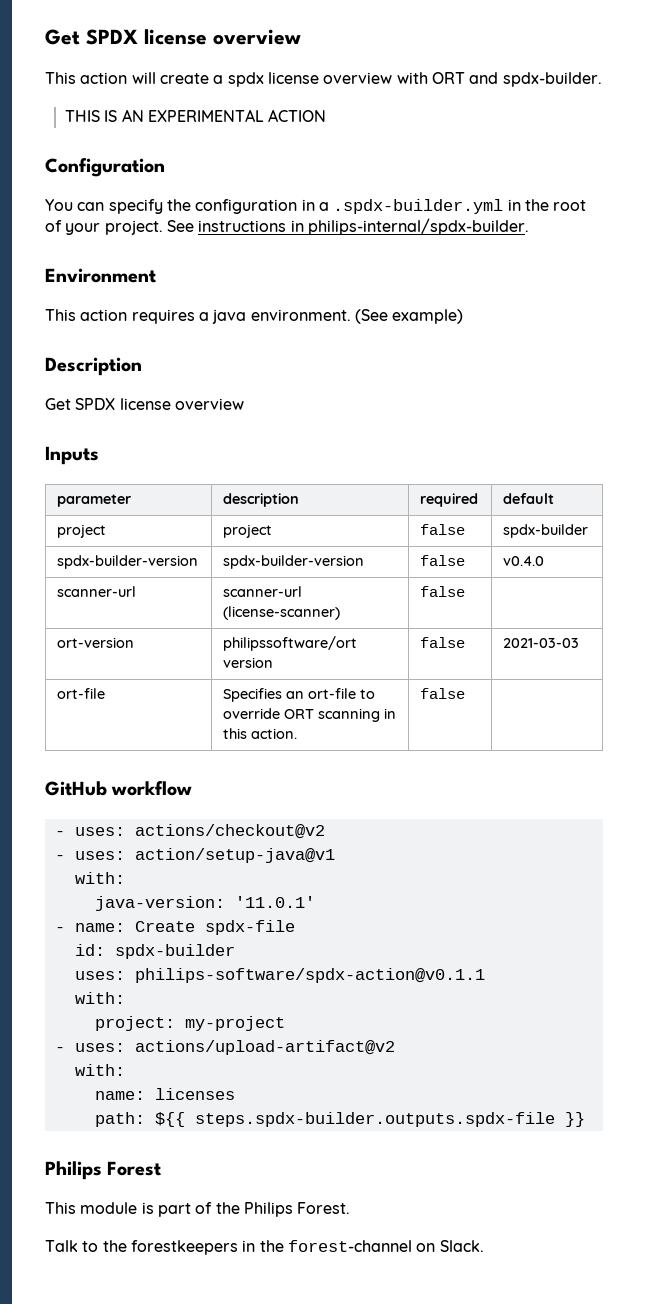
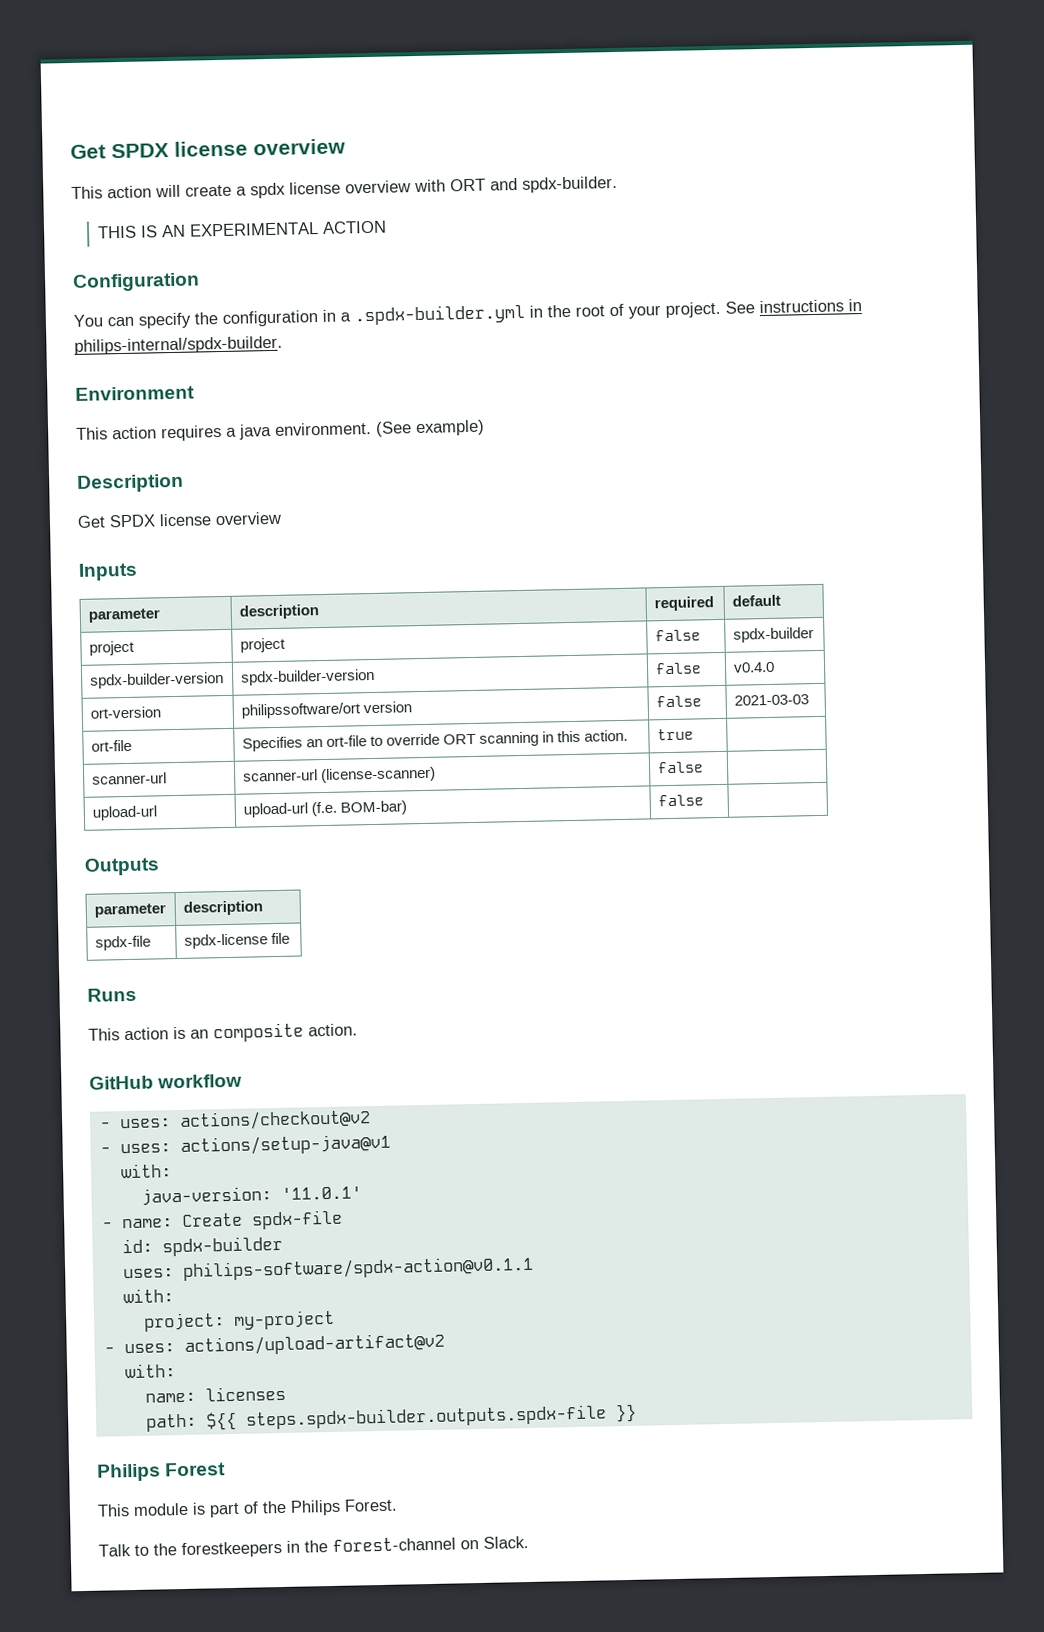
[57,586,137,597] [223,586,303,597] [223,606,341,620] [420,586,466,597] // scanner-url | scanner-url (license-scanner) | false | -> (775, 667) none
[420,688,466,699] false | -> [656,728,694,741] [91,772,167,785] [242,766,436,784] [656,761,704,774] [91,805,157,821] [242,800,407,818] [657,794,704,807] [84,857,160,876] [93,903,166,918] [182,900,263,916] [94,935,151,951] [183,932,290,949] [87,987,137,1002] [88,1022,358,1043] true | // scanner-url | scanner-url (license-scanner) | false | // upload-url | upload-url (f.e. BOM-bar) | false | // Outputs // parameter | description // spdx-file | spdx-license file // Runs // This action is an composite action.
[134,848,335,863] action/setup-java@v1 -> [179,1133,391,1156] actions/setup-java@v1

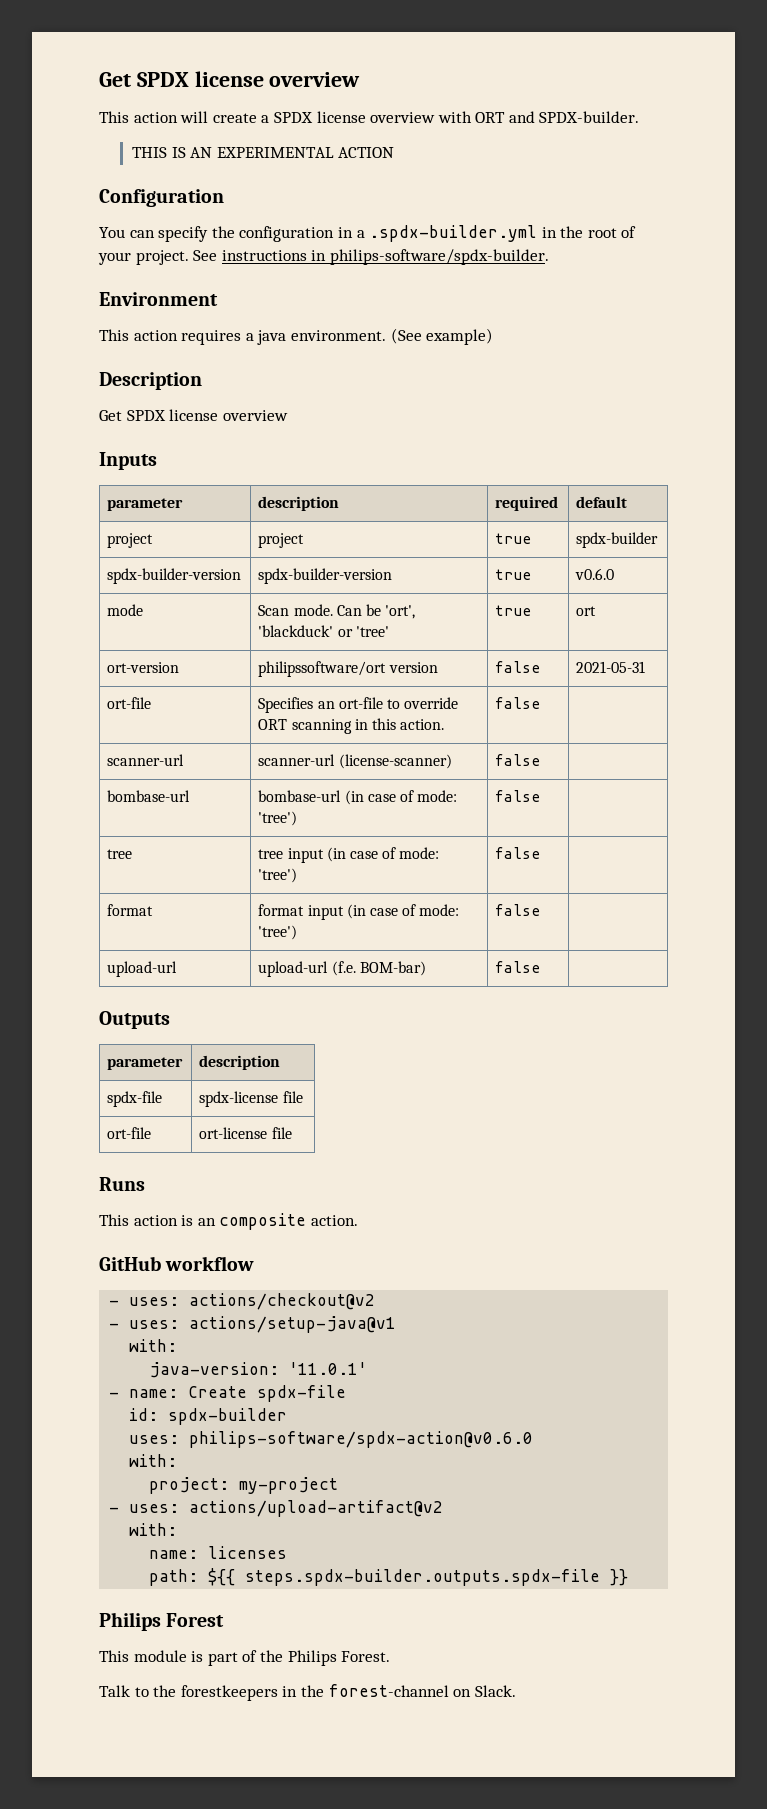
[250,182,286,199] spdx -> [273,112,313,123] SPDX
[522,175,618,193] spdx-builder. -> [539,111,640,123] SPDX-builder.
[74,335,283,355] philips-internal/spdx-builder. -> [329,249,549,265] philips-software/spdx-builder.
[654,629,701,642] false -> [495,533,532,544] true
[654,662,702,675] [732,661,775,673] false | v0.4.0 -> [495,569,532,580] [575,568,615,580] [107,604,144,616] [258,604,416,619] [258,625,389,637] [495,605,532,616] [576,606,597,616] true | v0.6.0 // mode | Scan mode. Can be 'ort', 'blackduck' or 'tree' | true | ort
[733,694,809,706] 2021-03-03 -> [576,661,646,673] 2021-05-31
[656,728,694,741] true -> [495,697,541,709] false
(704, 767) none -> [107,790,191,802] [258,790,458,805] [258,811,298,826] [495,790,541,802] [107,849,133,859] [258,847,440,863] [258,868,298,883] [495,847,541,859] [107,904,154,916] [258,904,460,920] [258,925,298,940] [495,904,541,916] // bombase-url | bombase-url (in case of mode: 'tree') | false | // tree | tree input (in case of mode: 'tree') | false | // format | format input (in case of mode: 'tree') | false |
(290, 938) none -> [107,1127,152,1139] [199,1127,292,1139] // ort-file | ort-license file
[181,1255,534,1281] philips-software/spdx-action@v0.1.1 -> [189,1431,534,1448] philips-software/spdx-action@v0.6.0

